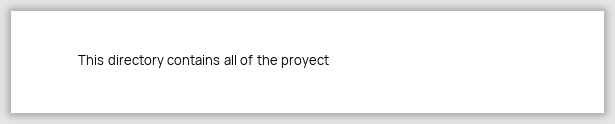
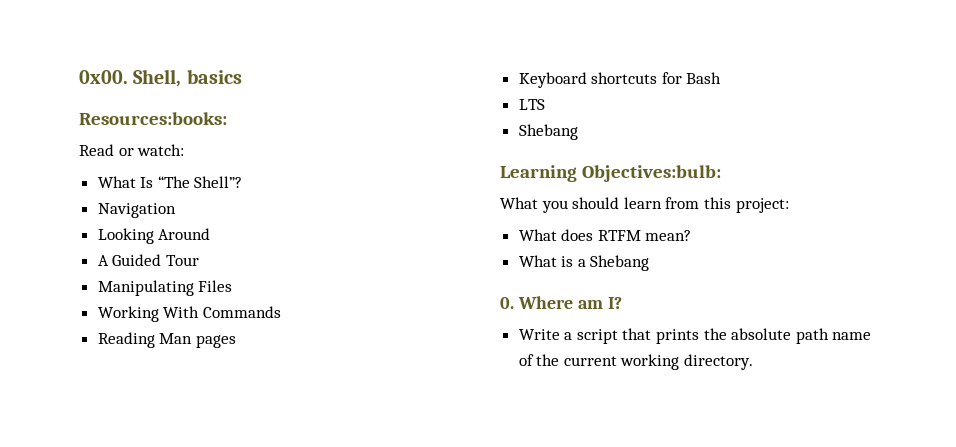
[78,55,330,68] This directory contains all of the proyect -> [79,69,242,87] [79,112,227,125] [79,144,185,156] [97,176,243,188] [97,203,176,218] [97,228,211,244] [97,254,199,266] [97,280,233,296] [97,306,281,322] [97,332,236,348] [518,72,722,88] [518,99,545,110] [518,124,578,140] [500,165,721,182] [500,197,789,213] [518,229,692,241] [518,255,650,271] [500,296,622,309] [518,328,872,344] [518,354,754,370] 0x00. Shell, basics // Resources:books: // Read or watch: // What Is “The Shell”? // Navigation // Looking Around // A Guided Tour // Manipulating Files // Working With Commands // Reading Man pages // Keyboard shortcuts for Bash // LTS // Shebang // Learning Objectives:bulb: // What you should learn from this project: // What does RTFM mean? // What is a Shebang // 0. Where am I? // Write a script that prints the absolute path name of the current working directory.

